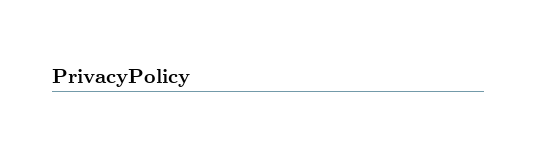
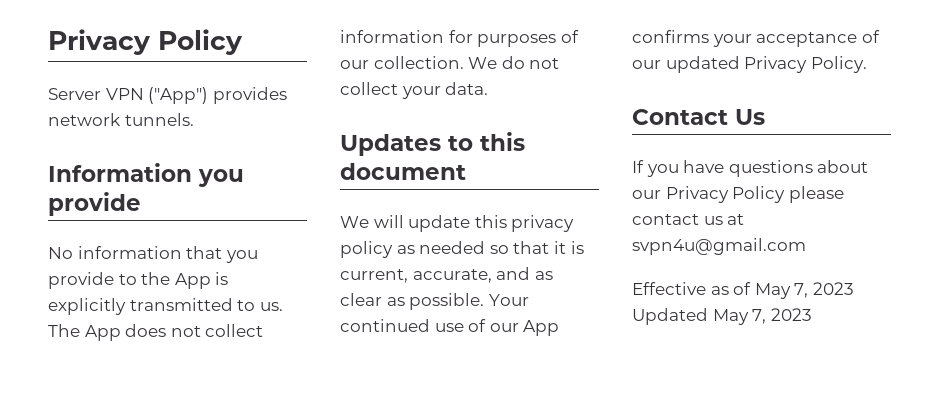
[52,69,190,87] PrivacyPolicy -> [48,29,243,55] [48,87,287,104] [48,113,194,126] [48,163,244,187] [48,192,141,216] [48,246,258,263] [48,272,229,289] [48,298,283,315] [48,324,264,341] [340,30,579,47] [340,56,560,69] [340,82,489,99] [340,132,525,156] [340,163,466,180] [340,215,575,232] [340,241,584,258] [340,267,553,283] [340,293,529,310] [340,319,560,336] [632,30,880,47] [632,56,867,73] [632,109,765,125] [632,160,869,177] [632,186,844,203] [632,214,745,225] [632,238,806,255] [632,282,854,299] [632,308,812,325] Privacy Policy // Server VPN ("App") provides network tunnels. // Information you provide // No information that you provide to the App is explicitly transmitted to us. The App does not collect information for purposes of our collection. We do not collect your data. // Updates to this document // We will update this privacy policy as needed so that it is current, accurate, and as clear as possible. Your continued use of our App confirms your acceptance of our updated Privacy Policy. // Contact Us // If you have questions about our Privacy Policy please contact us at svpn4u@gmail.com // Effective as of May 7, 2023 Updated May 7, 2023

